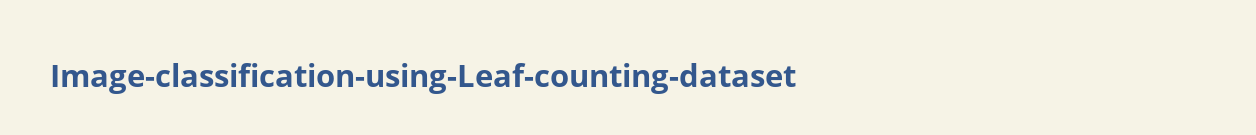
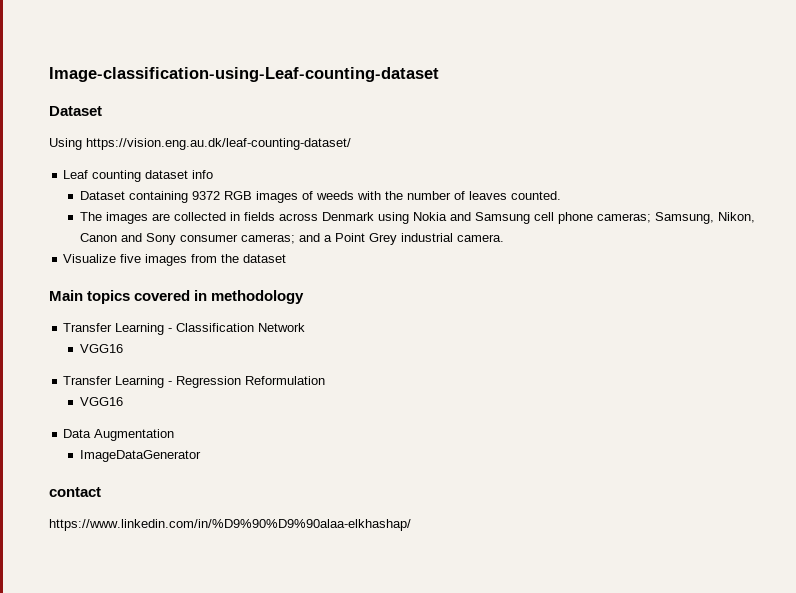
(796, 78) none -> [49,106,102,116] [49,138,351,150] [63,170,214,182] [79,191,561,203] [79,212,755,224] [79,233,504,245] [63,254,287,266] [49,290,305,304] [63,323,306,335] [79,344,123,353] [63,376,326,388] [79,397,123,406] [63,429,175,441] [79,450,201,462] [49,487,101,497] [49,519,411,531] // Dataset // Using https://vision.eng.au.dk/leaf-counting-dataset/ // Leaf counting dataset info // Dataset containing 9372 RGB images of weeds with the number of leaves counted. // The images are collected in fields across Denmark using Nokia and Samsung cell phone cameras; Samsung, Nikon, Canon and Sony consumer cameras; and a Point Grey industrial camera. // Visualize five images from the dataset // Main topics covered in methodology // Transfer Learning - Classification Network // VGG16 // Transfer Learning - Regression Reformulation // VGG16 // Data Augmentation // ImageDataGenerator // contact // https://www.linkedin.com/in/%D9%90%D9%90alaa-elkhashap/

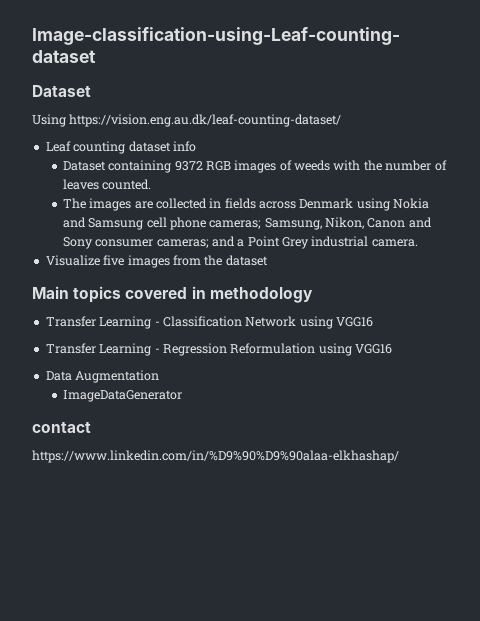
(306, 327) // -> [299,316,333,329] using
(326, 380) // -> [318,343,352,356] using

